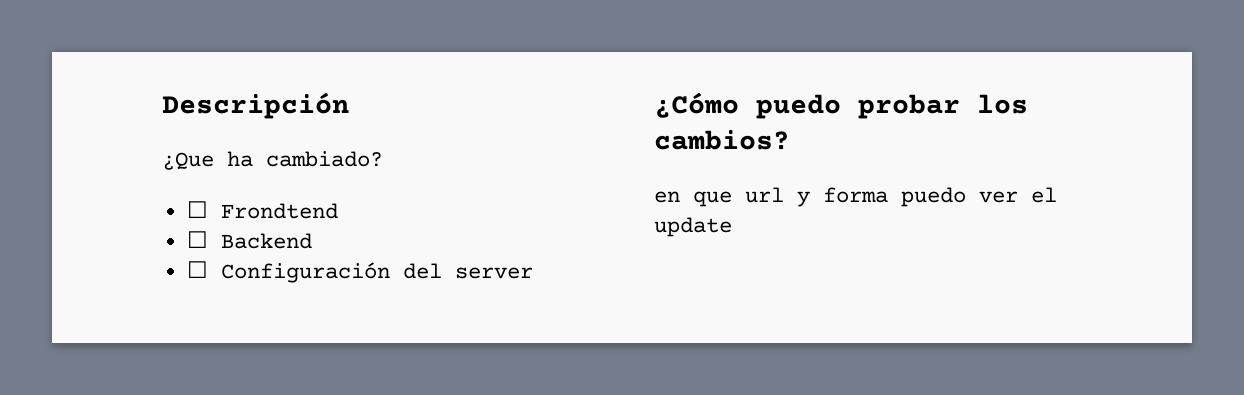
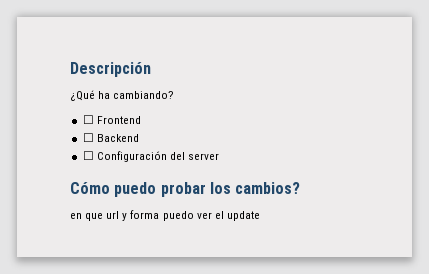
[162,151,383,170] [186,201,338,219] ¿Que ha cambiado? // ☐ Frondtend -> [70,90,175,101] [82,115,141,124] ¿Qué ha cambiando? // ☐ Frontend
[654,92,739,118] ¿Cómo -> [70,182,110,194] Cómo

